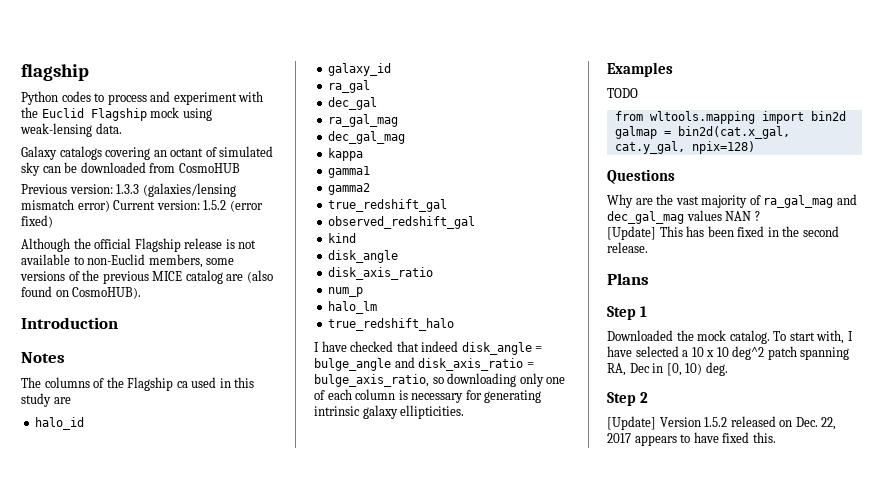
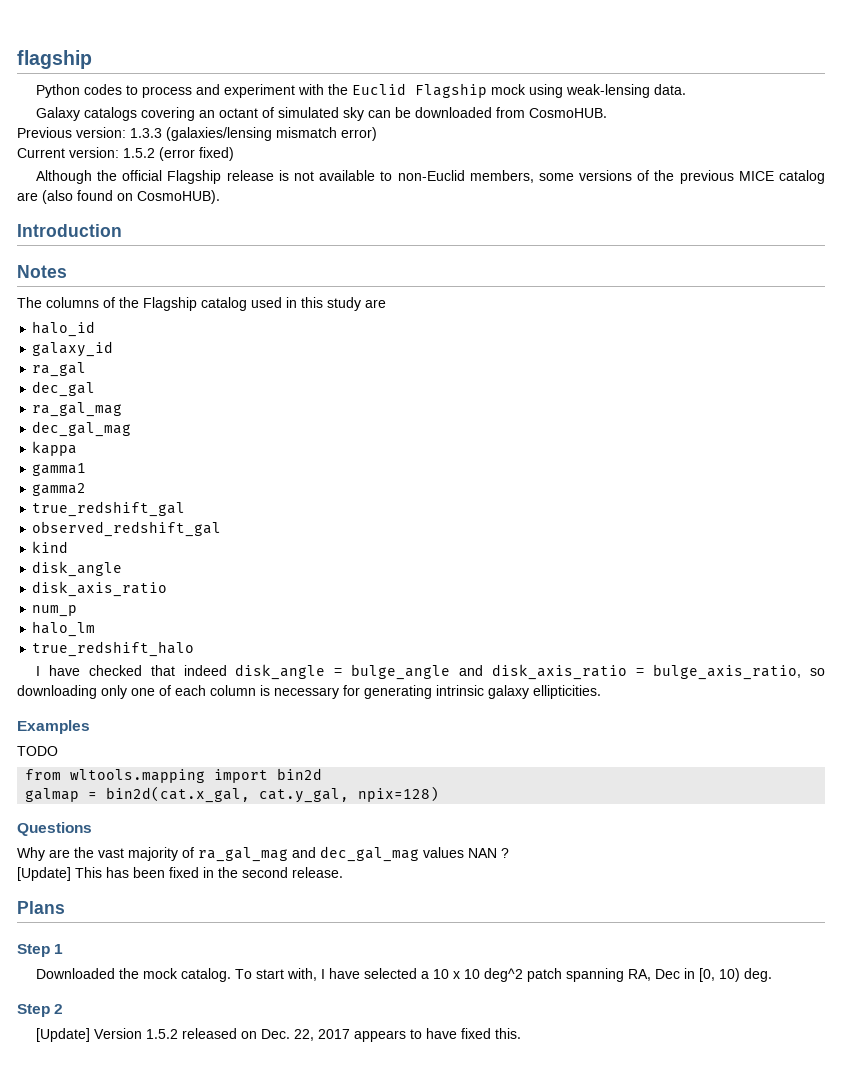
[178,163,240,173] CosmoHUB -> [528,108,607,118] CosmoHUB.
(110, 206) none -> (377, 134) //
[176,381,188,388] ca -> [201,297,247,311] catalog

